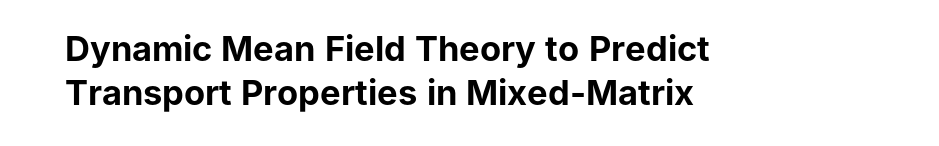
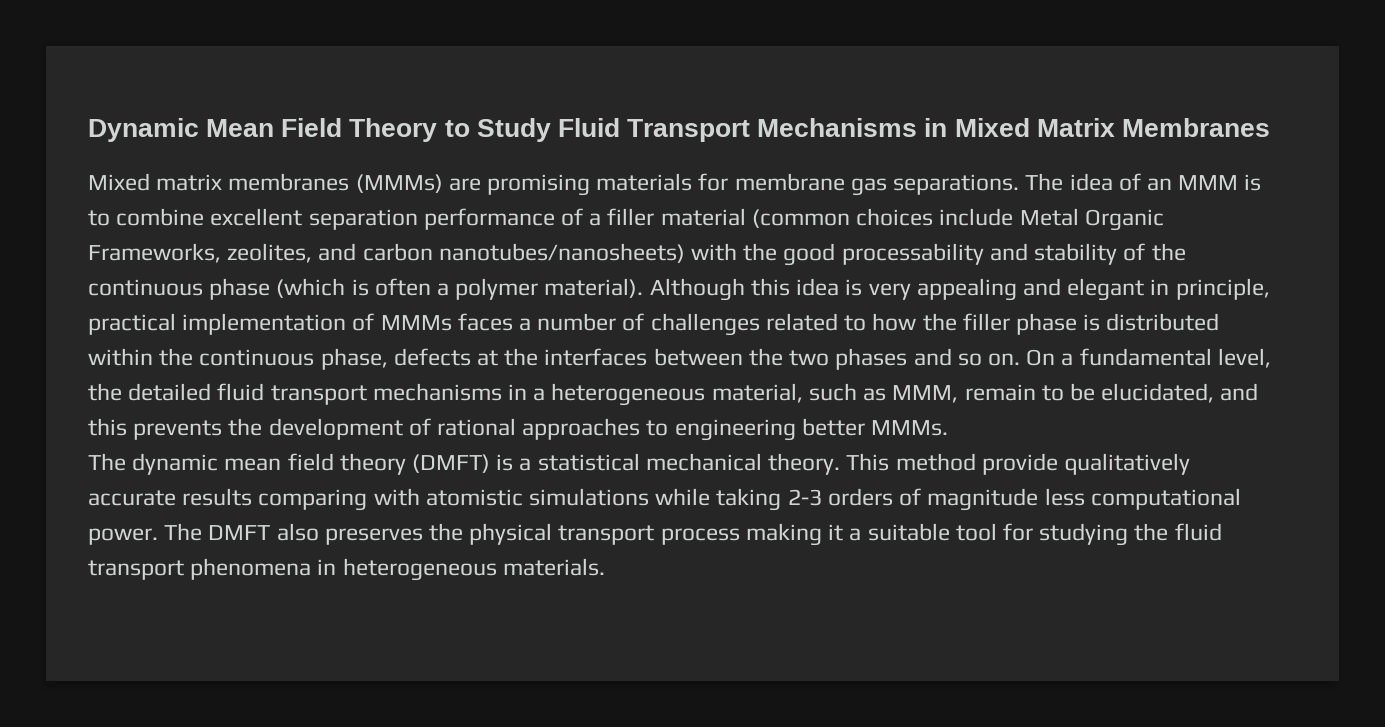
[588,34,710,61] [65,78,694,112] Predict Transport Properties in Mixed-Matrix -> [476,118,1270,142] [88,173,1262,196] [88,208,1164,231] [88,243,1186,266] [88,278,1270,301] [88,313,1220,336] [88,348,1271,370] [88,383,1259,406] [88,418,949,441] [88,453,1190,475] [88,488,1241,511] [88,523,1222,546] [88,558,605,581] Study Fluid Transport Mechanisms in Mixed Matrix Membranes // Mixed matrix membranes (MMMs) are promising materials for membrane gas separations. The idea of an MMM is to combine excellent separation performance of a filler material (common choices include Metal Organic Frameworks, zeolites, and carbon nanotubes/nanosheets) with the good processability and stability of the continuous phase (which is often a polymer material). Although this idea is very appealing and elegant in principle, practical implementation of MMMs faces a number of challenges related to how the filler phase is distributed within the continuous phase, defects at the interfaces between the two phases and so on. On a fundamental level, the detailed fluid transport mechanisms in a heterogeneous material, such as MMM, remain to be elucidated, and this prevents the development of rational approaches to engineering better MMMs. // The dynamic mean field theory (DMFT) is a statistical mechanical theory. This method provide qualitatively accurate results comparing with atomistic simulations while taking 2-3 orders of magnitude less computational power. The DMFT also preserves the physical transport process making it a suitable tool for studying the fluid transport phenomena in heterogeneous materials.

